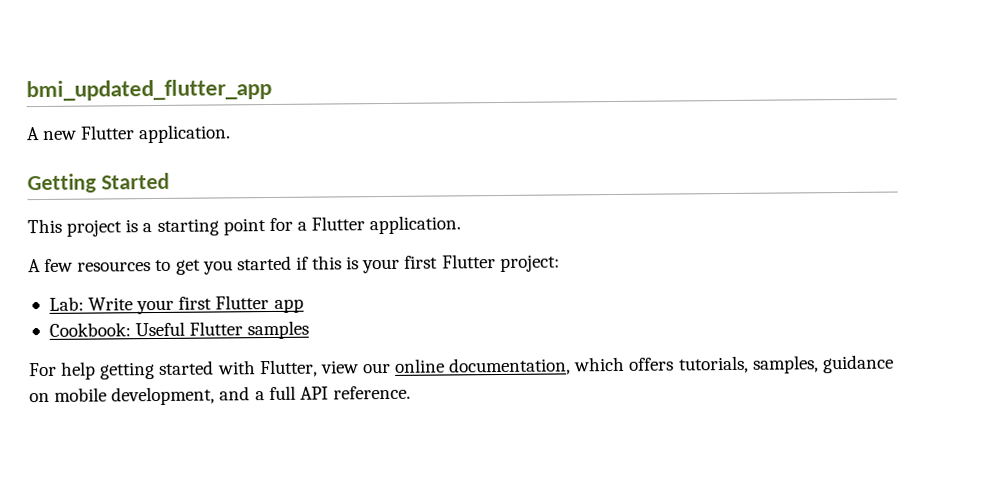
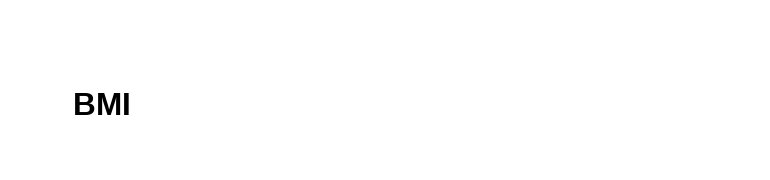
[26,78,272,102] [26,124,232,144] [27,172,170,194] [27,215,462,237] [28,254,560,275] [48,295,304,315] [48,320,310,340] [29,354,894,380] [29,385,411,406] bmi_updated_flutter_app // A new Flutter application. // Getting Started // This project is a starting point for a Flutter application. // A few resources to get you started if this is your first Flutter project: // Lab: Write your first Flutter app // Cookbook: Useful Flutter samples // For help getting started with Flutter, view our online documentation, which offers tutorials, samples, guidance on mobile development, and a full API reference. -> [73,93,131,115] BMI

